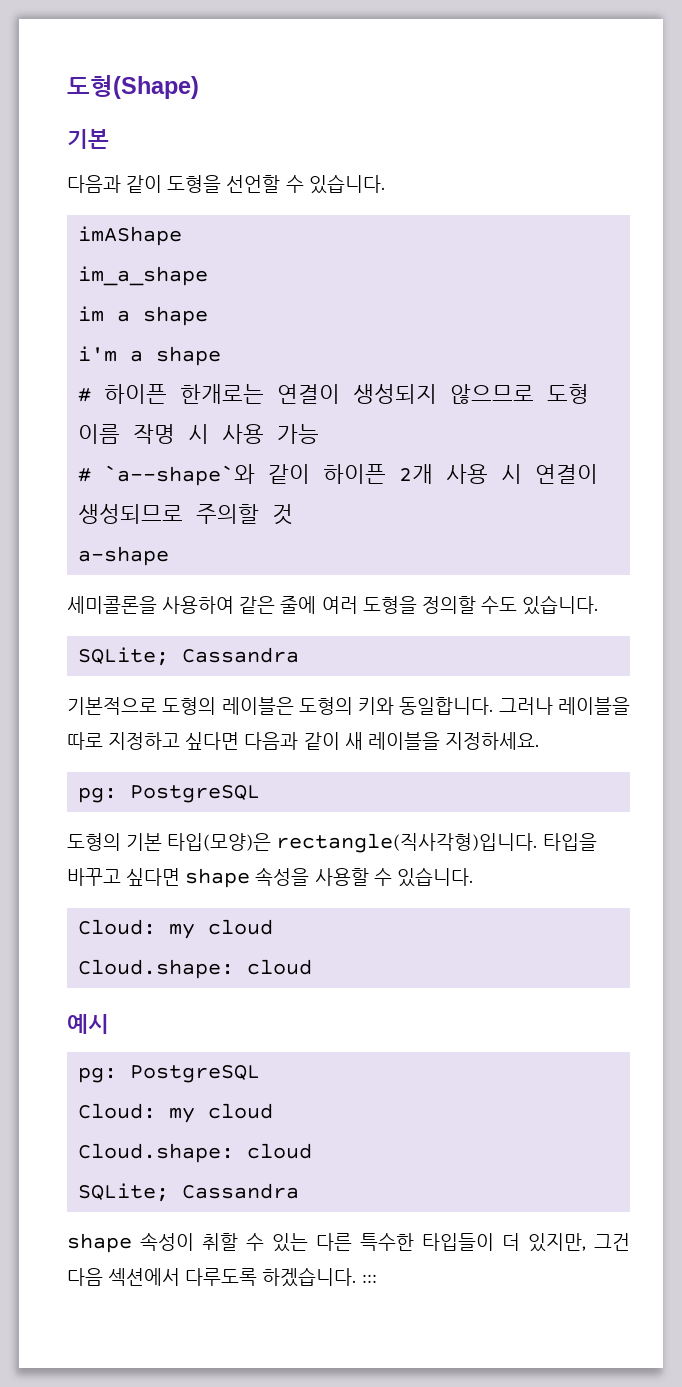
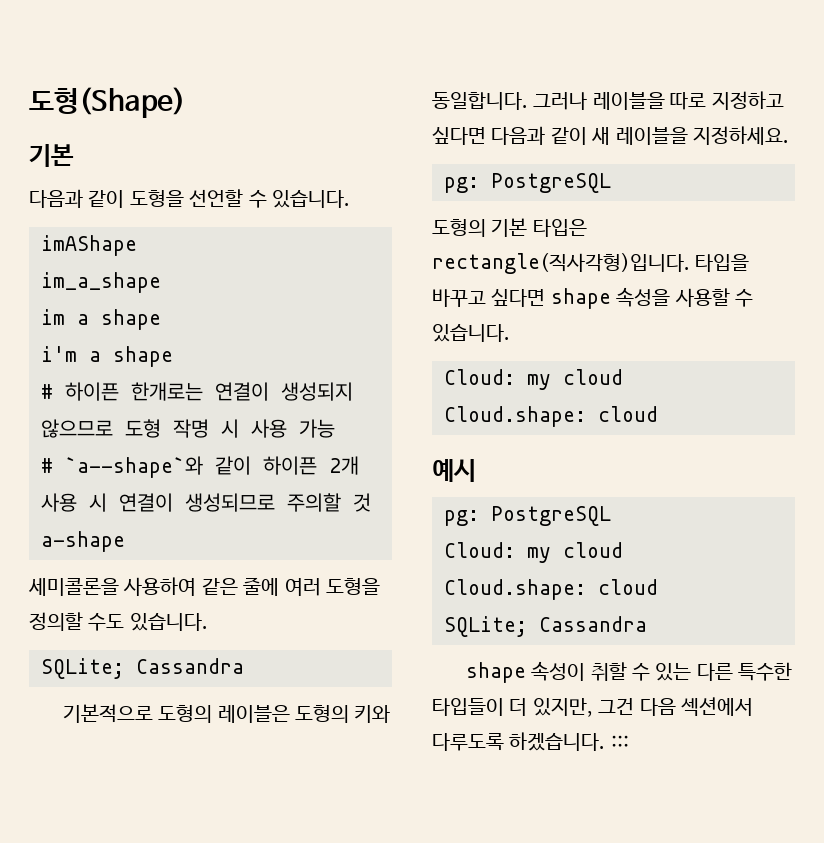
[78,424,121,444] 이름 -> (161, 428) none
[167,833,272,851] 타입(모양)은 -> [532,219,587,237] 타입은

